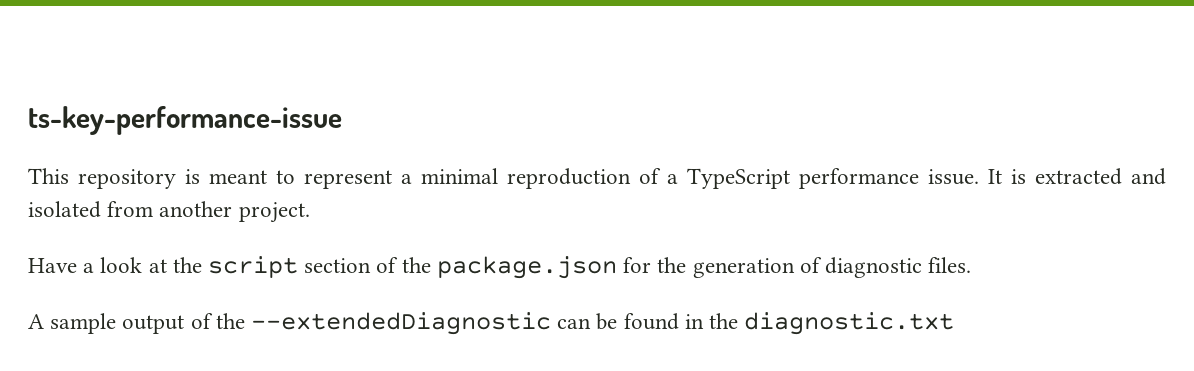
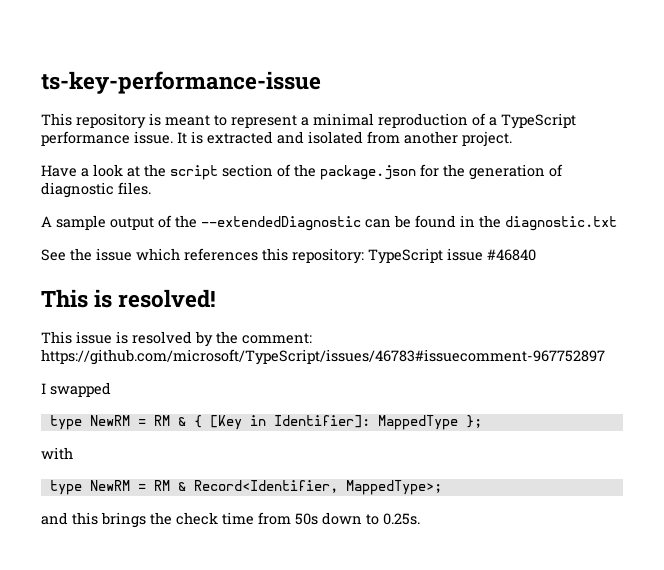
(955, 323) none -> [41,248,536,264] [41,289,217,308] [41,331,312,347] [41,349,605,365] [41,382,111,397] [49,415,482,430] [41,447,73,460] [49,480,442,495] [41,512,420,528] // See the issue which references this repository: TypeScript issue #46840 // This is resolved! // This issue is resolved by the comment: https://github.com/microsoft/TypeScript/issues/46783#issuecomment-967752897 // I swapped // type NewRM = RM & { [Key in Identifier]: MappedType }; // with // type NewRM = RM & Record<Identifier, MappedType>; // and this brings the check time from 50s down to 0.25s.

